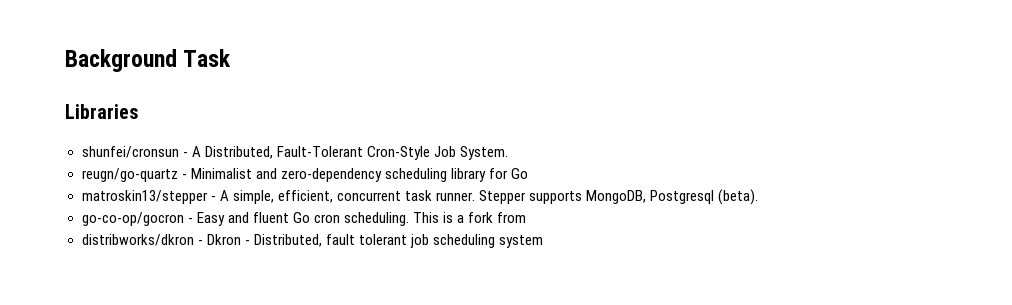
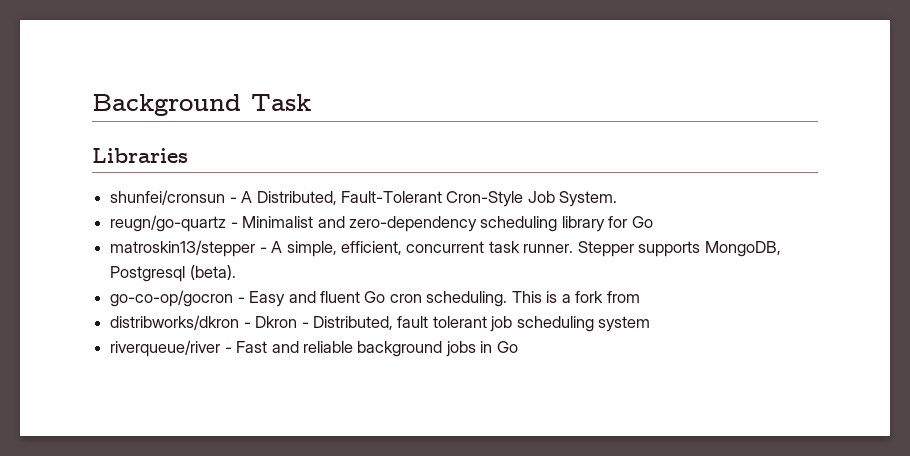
(543, 241) none -> [110,340,518,357] // riverqueue/river - Fast and reliable background jobs in Go

